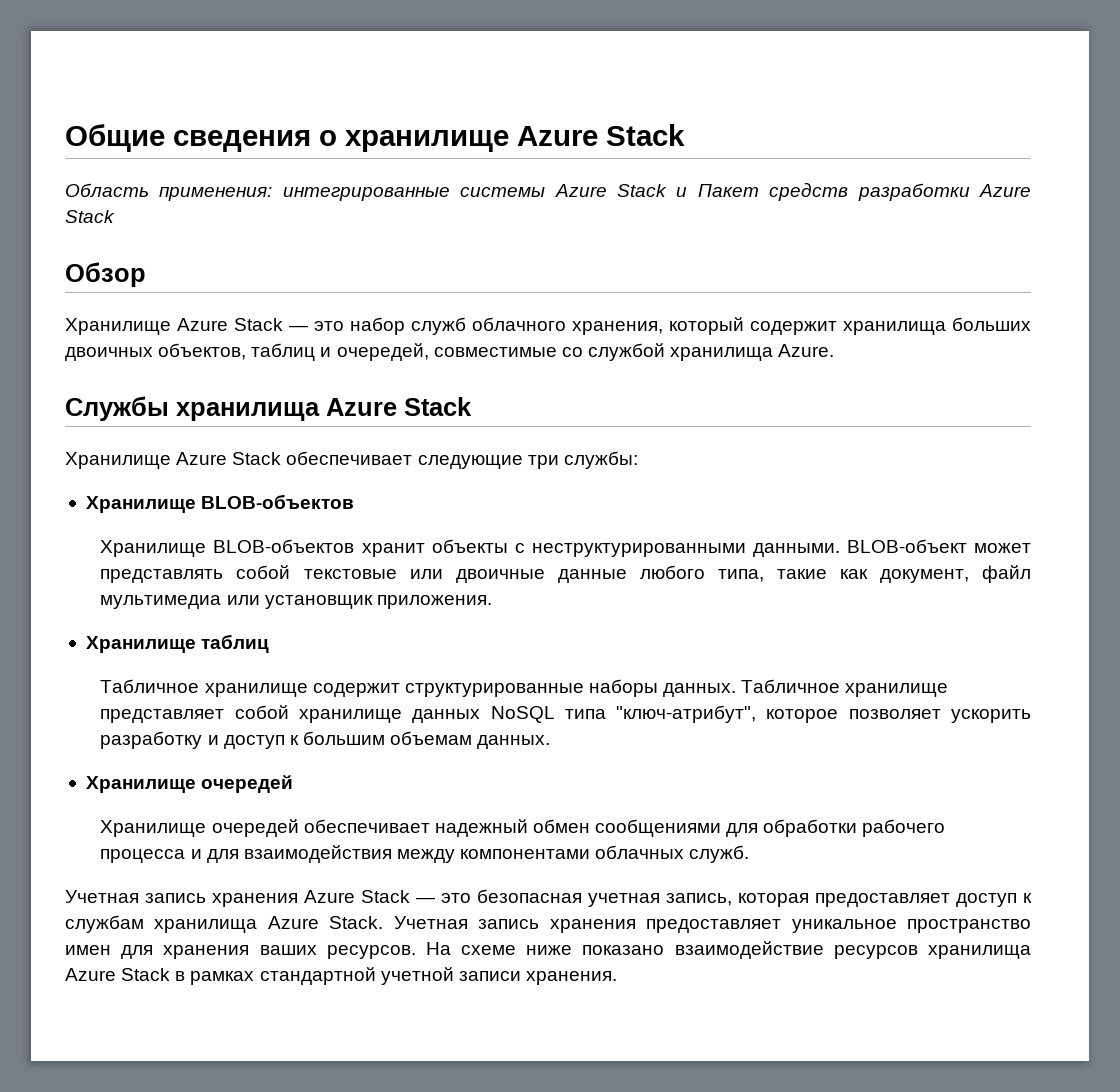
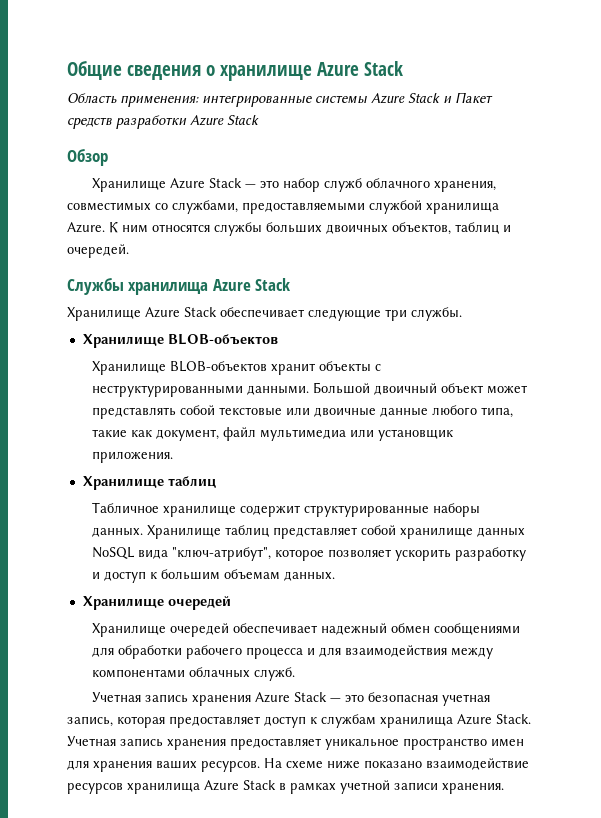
[669,317,946,335] который содержит хранилища -> [67,200,499,214] [67,222,262,236] совместимых со службами, предоставляемыми службой хранилища Azure. К ним относятся службы
[336,343,835,361] очередей, совместимые со службой хранилища Azure. -> [67,244,129,258] очередей.
[563,451,638,469] службы: -> [411,307,462,321] службы.
[846,539,967,553] BLOB-объект -> [313,382,484,395] Большой двоичный объект
[741,679,949,697] Табличное хранилище -> [147,525,270,539] Хранилище таблиц
[564,709,606,719] типа -> [138,549,169,559] вида
[259,967,376,985] стандартной -> (336, 788) none

